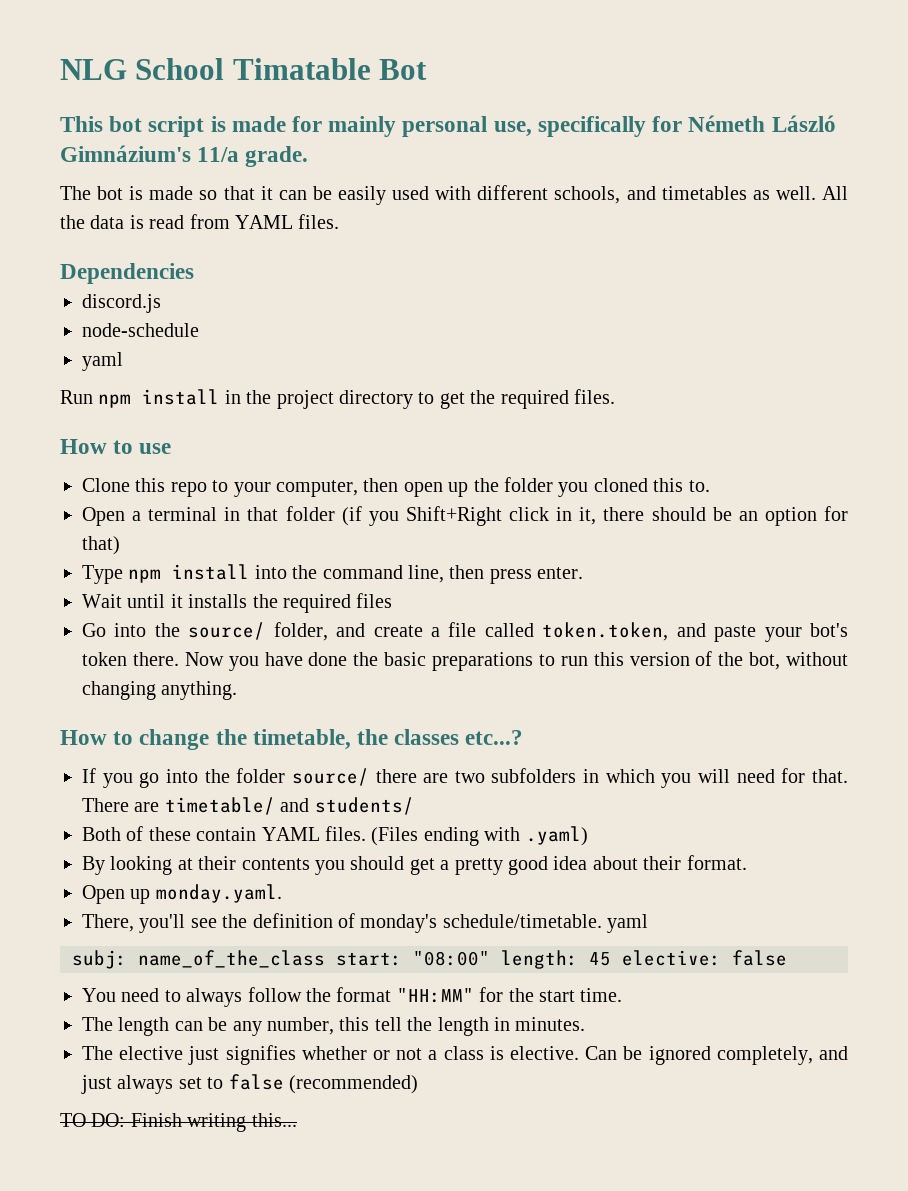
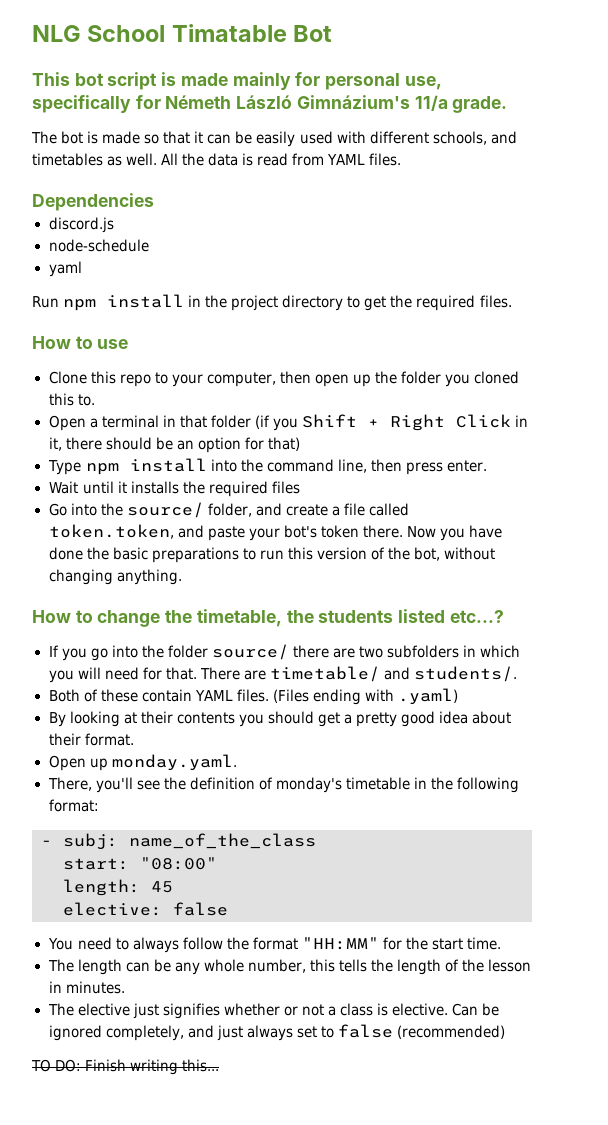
[292,116,397,137] for mainly -> [232,72,321,90] mainly for
[405,506,550,526] Shift+Right click -> [301,414,511,431] Shift + Right Click
[394,729,460,745] classes -> [318,609,446,623] students listed
[314,797,414,815] students/ -> [413,666,517,682] students/.
[442,914,649,933] schedule/timetable. yaml // -> [345,777,520,793] [48,799,99,812] [41,840,52,846] timetable in the following format: // -
(325, 959) none -> (316, 841) //
(490, 958) none -> (217, 863) //
(611, 959) none -> (173, 887) //
(262, 1028) none -> [203,959,244,972] whole
[374,1017,402,1031] tell -> [338,959,367,972] tells
(489, 1026) none -> [445,959,532,972] of the lesson

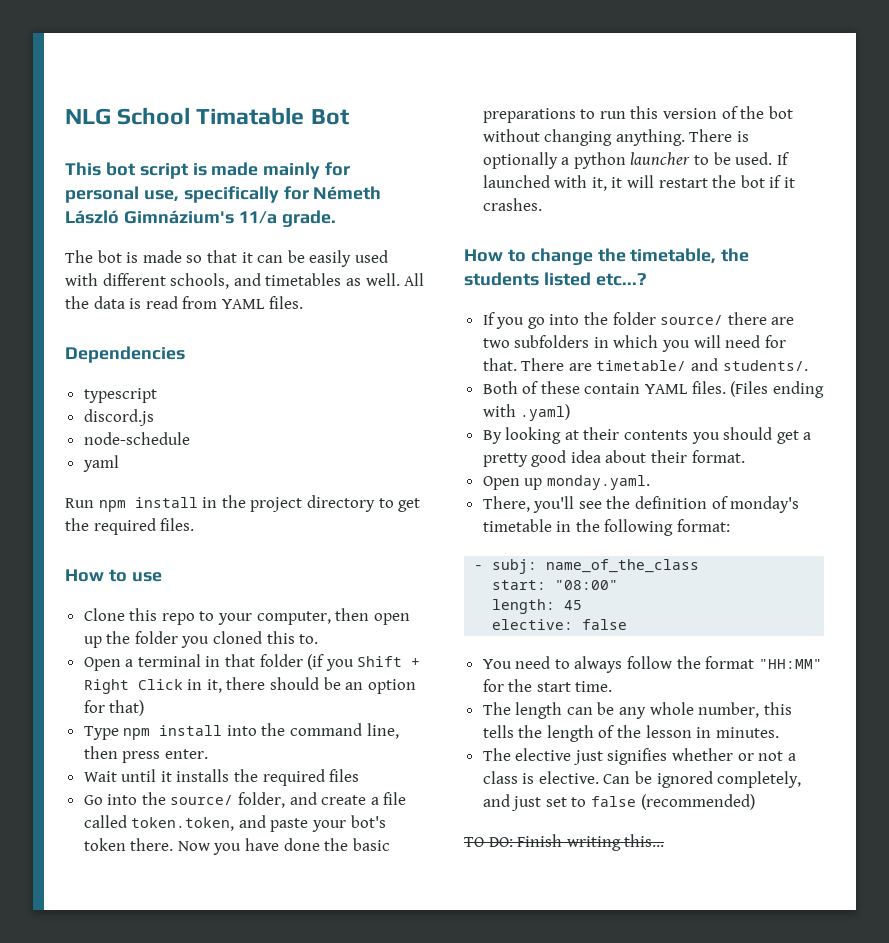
(154, 202) none -> [83,388,157,403] // typescript
[414,547,441,561] bot, -> [768,106,793,119] bot
(182, 577) none -> [689,129,750,142] [482,152,789,169] [482,175,796,191] [482,198,542,211] There is optionally a python launcher to be used. If launched with it, it will restart the bot if it crashes.
[246,1025,293,1041] always -> (542, 803) none

